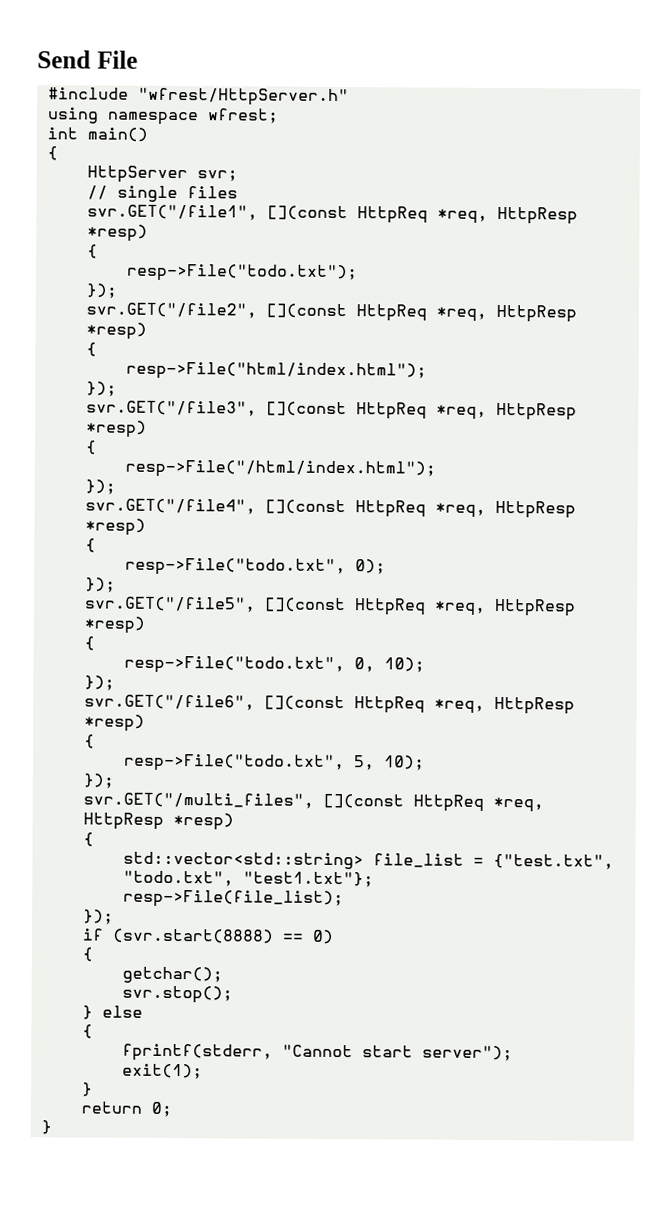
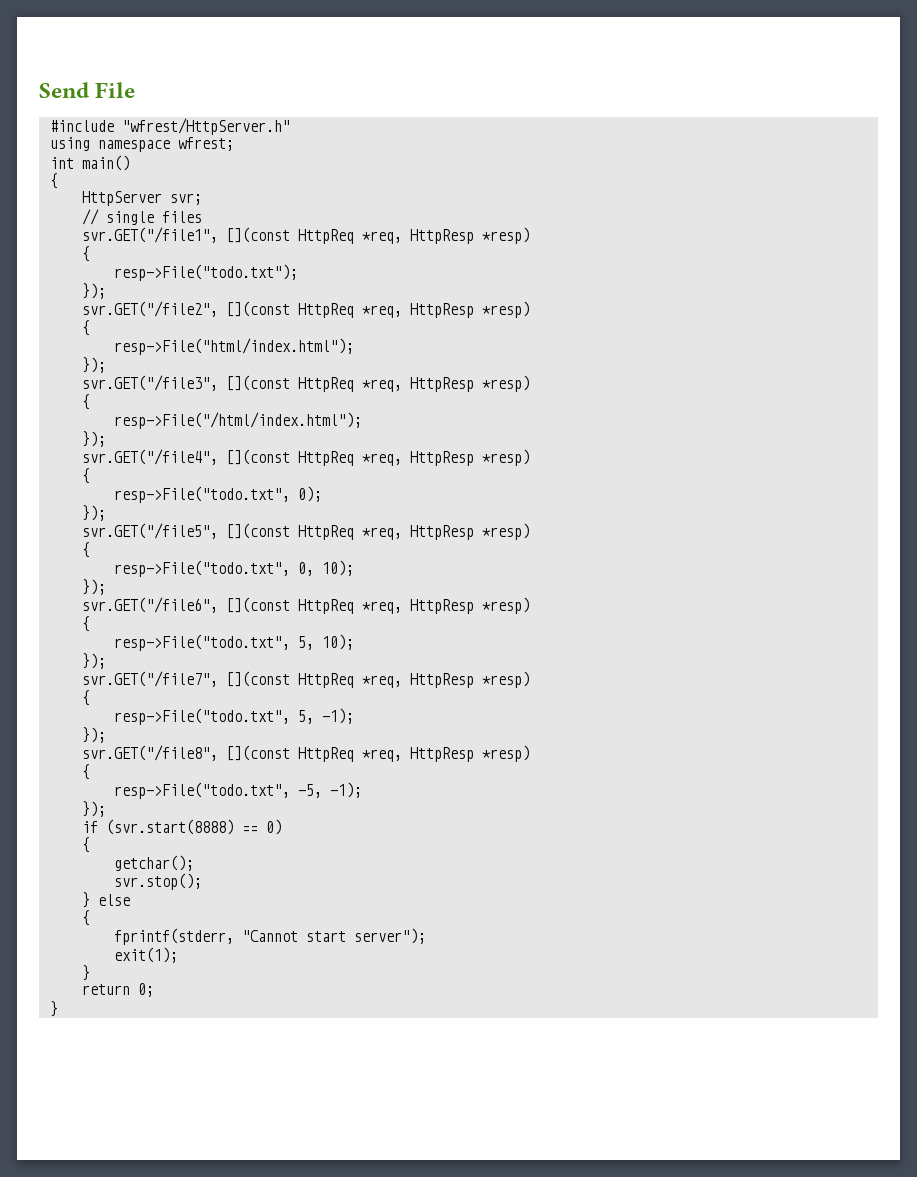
[83,792,545,813] [83,812,235,831] [83,832,95,847] [123,851,615,870] [123,870,375,888] [123,889,345,909] svr.GET("/multi_files", [](const HttpReq *req, HttpResp *resp) // { // std::vector<std::string> file_list = {"test.txt", "todo.txt", "test1.txt"}; // resp->File(file_list); -> [81,671,530,688] [81,690,90,706] [113,708,354,725] [81,727,106,743] [81,745,530,762] [81,764,90,780] [113,782,362,799] svr.GET("/file7", [](const HttpReq *req, HttpResp *resp) // { // resp->File("todo.txt", 5, -1); // }); // svr.GET("/file8", [](const HttpReq *req, HttpResp *resp) // { // resp->File("todo.txt", -5, -1);

